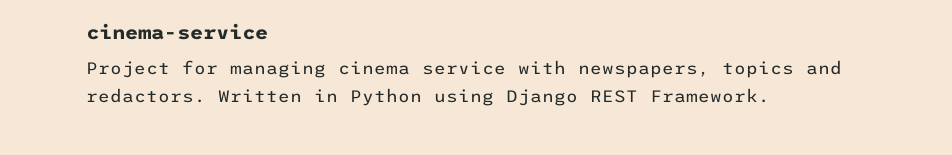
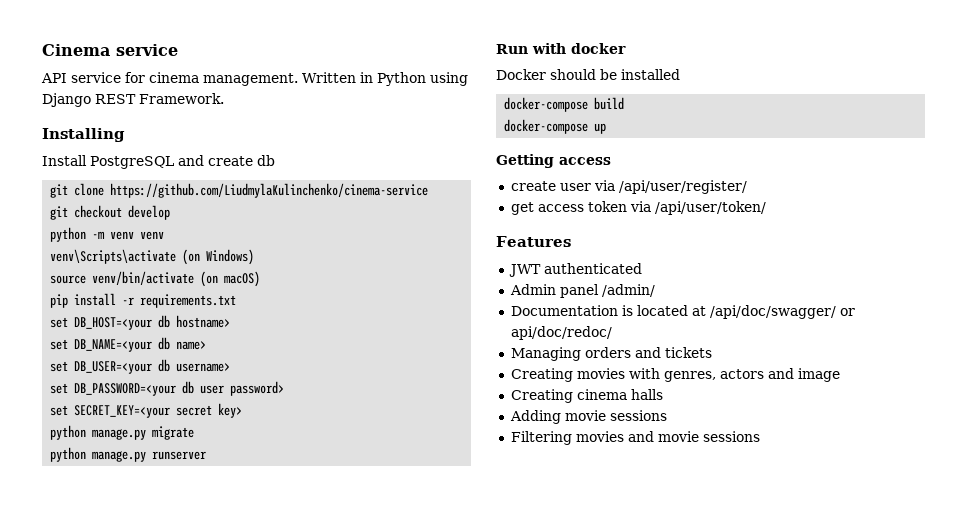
[86,23,268,40] [86,60,842,78] [86,88,206,103] cinema-service // Project for managing cinema service with newspapers, topics and redactors. -> [42,44,178,56] [41,72,298,86] Cinema service // API service for cinema management.
(770, 95) none -> [42,128,125,142] [42,155,275,169] [50,183,429,198] [50,205,171,220] [50,227,165,242] [50,249,255,265] [50,271,261,287] [50,293,237,308] [50,315,231,330] [50,337,207,352] [50,359,231,374] [50,381,285,396] [50,403,243,418] [50,425,195,440] [50,447,207,462] [496,43,626,54] [496,69,680,80] [504,97,625,112] [504,119,607,134] [496,154,611,168] [510,180,747,194] [510,201,766,215] [496,236,571,247] [508,263,642,277] [509,284,655,298] [510,305,855,319] [510,326,612,340] [510,347,712,361] [510,368,840,382] [510,389,663,403] [509,410,667,424] [510,431,760,445] // Installing // Install PostgreSQL and create db // git clone https://github.com/LiudmylaKulinchenko/cinema-service // git checkout develop // python -m venv venv // venv\Scripts\activate (on Windows) // source venv/bin/activate (on macOS) // pip install -r requirements.txt // set DB_HOST=<your db hostname> // set DB_NAME=<your db name> // set DB_USER=<your db username> // set DB_PASSWORD=<your db user password> // set SECRET_KEY=<your secret key> // python manage.py migrate // python manage.py runserver // Run with docker // Docker should be installed // docker-compose build // docker-compose up // Getting access // create user via /api/user/register/ // get access token via /api/user/token/ // Features // JWT authenticated // Admin panel /admin/ // Documentation is located at /api/doc/swagger/ or api/doc/redoc/ // Managing orders and tickets // Creating movies with genres, actors and image // Creating cinema halls // Adding movie sessions // Filtering movies and movie sessions

